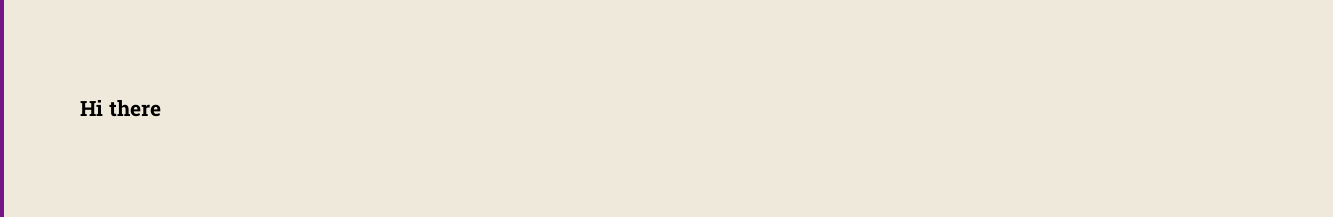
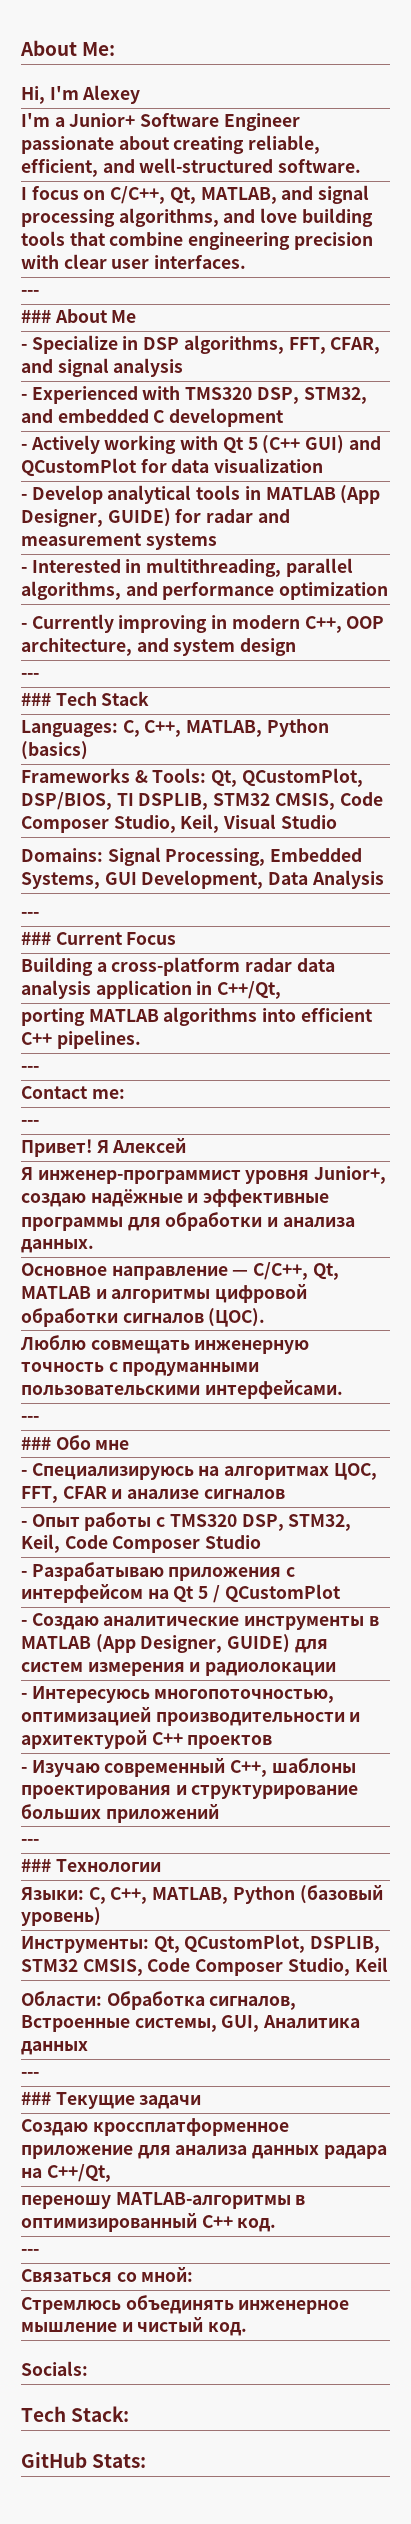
[80,100,161,117] Hi there -> [20,40,116,56] [21,85,141,104] [21,112,300,131] [21,135,321,154] [21,158,362,177] [21,185,370,204] [21,208,373,227] [21,231,373,250] [21,254,247,269] [21,290,39,296] [21,309,137,323] [21,335,381,354] [21,358,184,377] [21,386,367,404] [21,408,285,427] [21,435,381,454] [21,458,324,477] [21,485,381,504] [21,508,290,527] [21,533,217,550] [21,558,353,577] [21,581,389,600] [21,614,385,633] [21,638,297,656] [21,673,39,679] [21,691,150,706] [21,719,329,737] [21,741,88,760] [21,768,363,787] [21,792,383,810] [21,814,337,833] [21,847,363,866] [21,870,384,889] [21,912,39,918] [21,931,177,945] [21,957,335,976] [21,980,282,999] [21,1007,373,1026] [21,1030,141,1049] [21,1066,39,1072] [21,1086,125,1099] [21,1120,39,1126] [21,1138,187,1157] [21,1166,387,1184] [21,1189,330,1207] [21,1211,355,1231] [21,1239,94,1253] [21,1262,339,1280] [21,1284,308,1303] [21,1307,266,1327] [20,1334,310,1354] [21,1362,260,1376] [21,1380,343,1399] [21,1416,39,1422] [21,1434,130,1450] [21,1463,377,1480] [21,1486,285,1503] [21,1511,352,1531] [21,1534,262,1553] [21,1561,296,1581] [21,1584,341,1603] [21,1613,379,1630] [21,1634,328,1653] [21,1662,337,1676] [21,1686,335,1703] [21,1707,361,1726] [21,1730,273,1749] [21,1757,356,1777] [21,1785,359,1799] [21,1803,219,1823] [21,1839,39,1845] [21,1858,161,1872] [21,1884,383,1904] [21,1907,101,1926] [21,1934,381,1953] [21,1957,388,1976] [21,1990,297,2010] [21,2015,361,2032] [21,2041,88,2055] [21,2072,39,2078] [21,2091,202,2109] [21,2118,289,2136] [21,2145,387,2159] [21,2164,111,2182] [21,2192,306,2209] [21,2213,277,2232] [21,2249,39,2255] [21,2267,194,2282] [21,2294,350,2314] [21,2317,248,2336] [21,2361,88,2376] [21,2406,130,2422] [21,2452,147,2468] About Me: // Hi, I'm Alexey // I'm a Junior+ Software Engineer passionate about creating reliable, efficient, and well-structured software. // I focus on C/C++, Qt, MATLAB, and signal processing algorithms, and love building tools that combine engineering precision with clear user interfaces. // --- // ### About Me // - Specialize in DSP algorithms, FFT, CFAR, and signal analysis // - Experienced with TMS320 DSP, STM32, and embedded C development // - Actively working with Qt 5 (C++ GUI) and QCustomPlot for data visualization // - Develop analytical tools in MATLAB (App Designer, GUIDE) for radar and measurement systems // - Interested in multithreading, parallel algorithms, and performance optimization // - Currently improving in modern C++, OOP architecture, and system design // --- // ### Tech Stack // Languages: C, C++, MATLAB, Python (basics) // Frameworks & Tools: Qt, QCustomPlot, DSP/BIOS, TI DSPLIB, STM32 CMSIS, Code Composer Studio, Keil, Visual Studio // Domains: Signal Processing, Embedded Systems, GUI Development, Data Analysis // --- // ### Current Focus // Building a cross-platform radar data analysis application in C++/Qt, // porting MATLAB algorithms into efficient C++ pipelines. // --- // Contact me: // --- // Привет! Я Алексей // Я инженер-программист уровня Junior+, создаю надёжные и эффективные программы для обработки и анализа данных. // Основное направление — C/C++, Qt, MATLAB и алгоритмы цифровой обработки сигналов (ЦОС). // Люблю совмещать инженерную точность с продуманными пользовательскими интерфейсами. // --- // ### Обо мне // - Специализируюсь на алгоритмах ЦОС, FFT, CFAR и анализе сигналов // - Опыт работы с TMS320 DSP, STM32, Keil, Code Composer Studio // - Разрабатываю приложения с интерфейсом на Qt 5 / QCustomPlot // - Создаю аналитические инструменты в MATLAB (App Designer, GUIDE) для систем измерения и радиолокации // - Интересуюсь многопоточностью, оптимизацией производительности и архитектурой C++ проектов // - Изучаю современный C++, шаблоны проектирования и структурирование больших приложений // --- // ### Технологии // Языки: C, C++, MATLAB, Python (базовый уровень) // Инструменты: Qt, QCustomPlot, DSPLIB, STM32 CMSIS, Code Composer Studio, Keil // Области: Обработка сигналов, Встроенные системы, GUI, Аналитика данных // --- // ### Текущие задачи // Создаю кроссплатформенное приложение для анализа данных радара на C++/Qt, // переношу MATLAB-алгоритмы в оптимизированный C++ код. // --- // Связаться со мной: // Стремлюсь объединять инженерное мышление и чистый код. // Socials: // Tech Stack: // GitHub Stats:

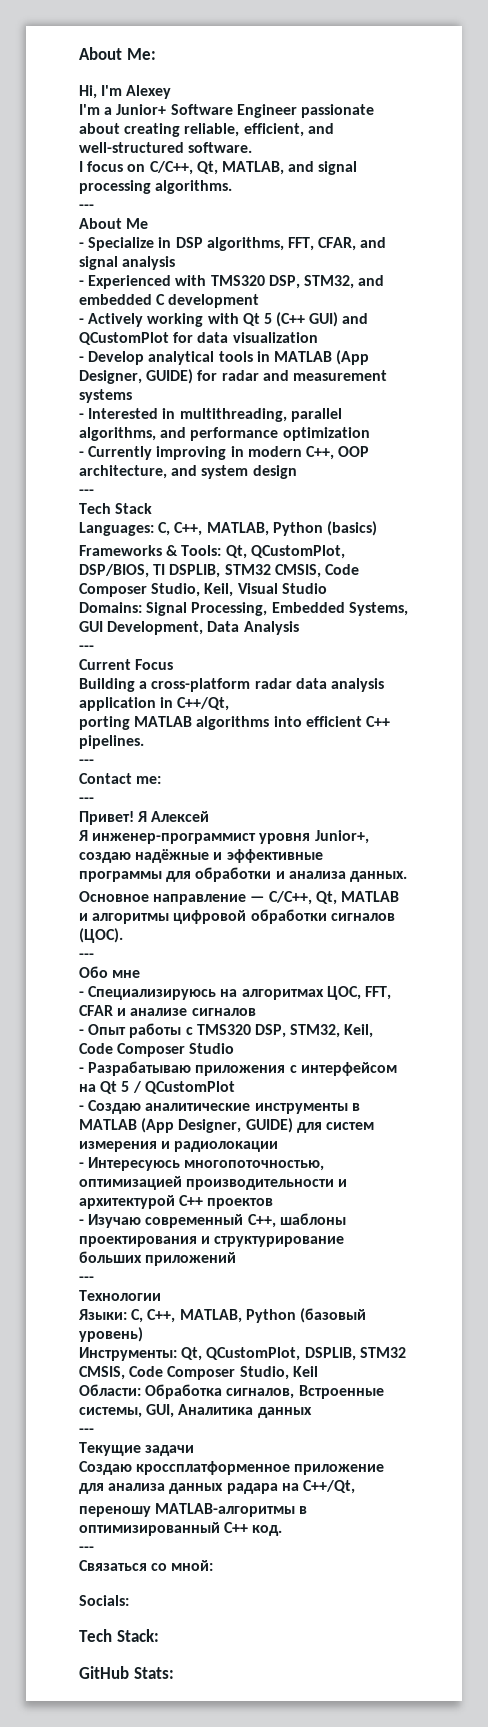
[118,208,373,227] [21,231,373,250] [21,254,247,269] [21,290,39,296] [21,309,51,323] algorithms, and love building tools that combine engineering precision with clear user interfaces. // --- // ### -> [155,180,233,194] [79,204,94,210] algorithms. // --- //
[21,692,51,706] ### -> (94, 492) none
[21,931,51,945] ### -> (94, 648) none
[20,1334,310,1354] [21,1362,260,1376] [21,1380,343,1399] [21,1416,39,1422] [21,1436,51,1450] // Люблю совмещать инженерную точность с продуманными пользовательскими интерфейсами. // --- // ### -> [79,953,94,959] // --- //
[21,1858,51,1872] ### -> (94, 1279) none
[21,2091,51,2105] ### -> (94, 1431) none
[21,2294,350,2314] [21,2317,248,2336] // Стремлюсь объединять инженерное мышление и чистый код. -> (214, 1565) none

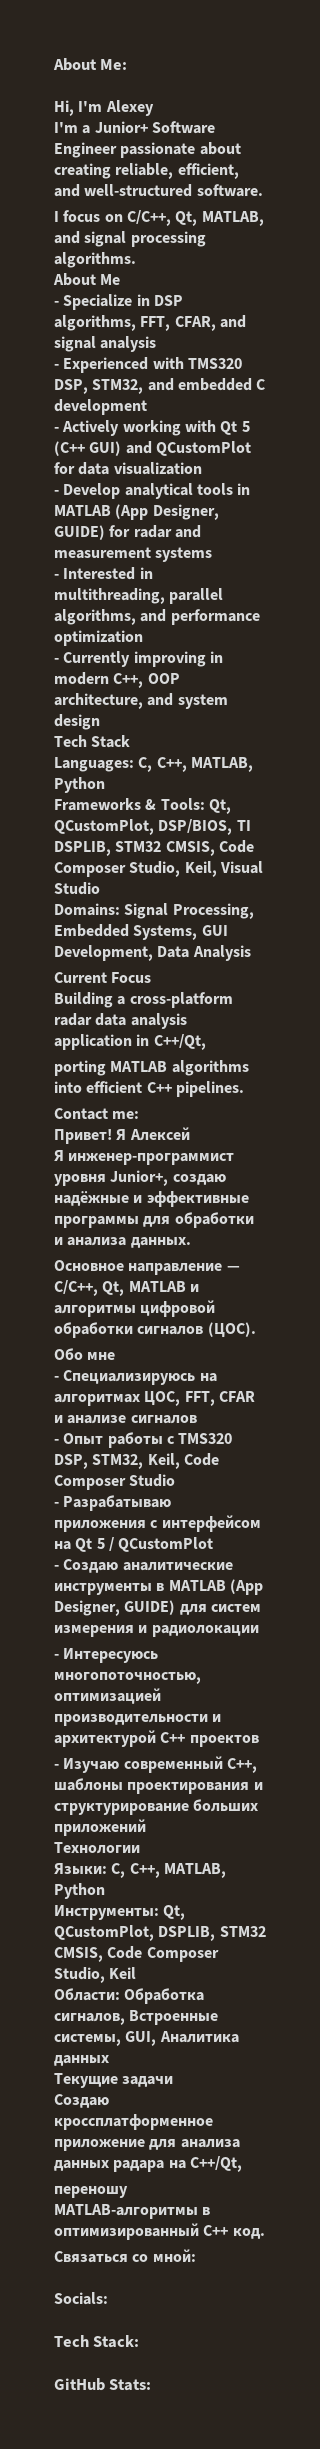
[79,204,94,210] // --- -> (136, 260) none
[79,489,94,495] // --- -> (100, 722) none
[326,521,377,536] (basics) -> (105, 785) none
[79,645,94,651] // --- -> (251, 953) none
[79,759,94,765] // --- -> (244, 1089) none
[79,797,94,803] // --- -> (140, 1115) none
[79,953,94,959] // --- -> (256, 1330) none
[79,1276,94,1282] // --- -> (146, 1827) none
[299,1308,366,1323] [79,1327,143,1342] (базовый уровень) -> (105, 1891) none
[79,1428,94,1434] // --- -> (109, 2060) none
[79,1546,94,1552] // --- -> (265, 2233) none

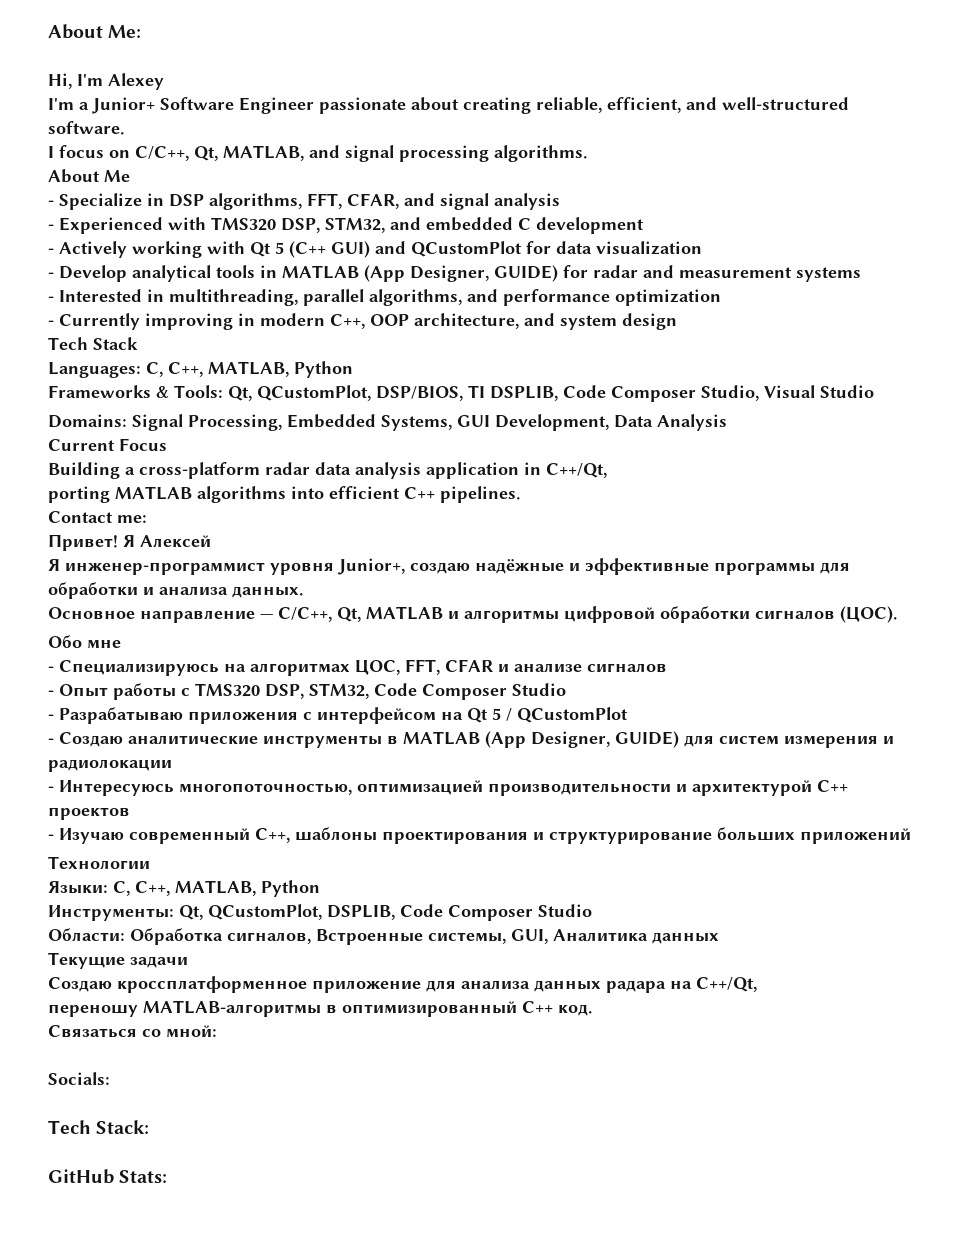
[115,840,254,856] [54,861,217,877] STM32 CMSIS, Code Composer Studio, Keil, -> [563,385,759,402] Code Composer Studio,
[147,1453,180,1469] Keil, -> (369, 691) none
[219,1926,266,1937] [54,1946,219,1962] [54,1967,137,1983] STM32 CMSIS, Code Composer Studio, Keil -> [400,904,592,921] Code Composer Studio

